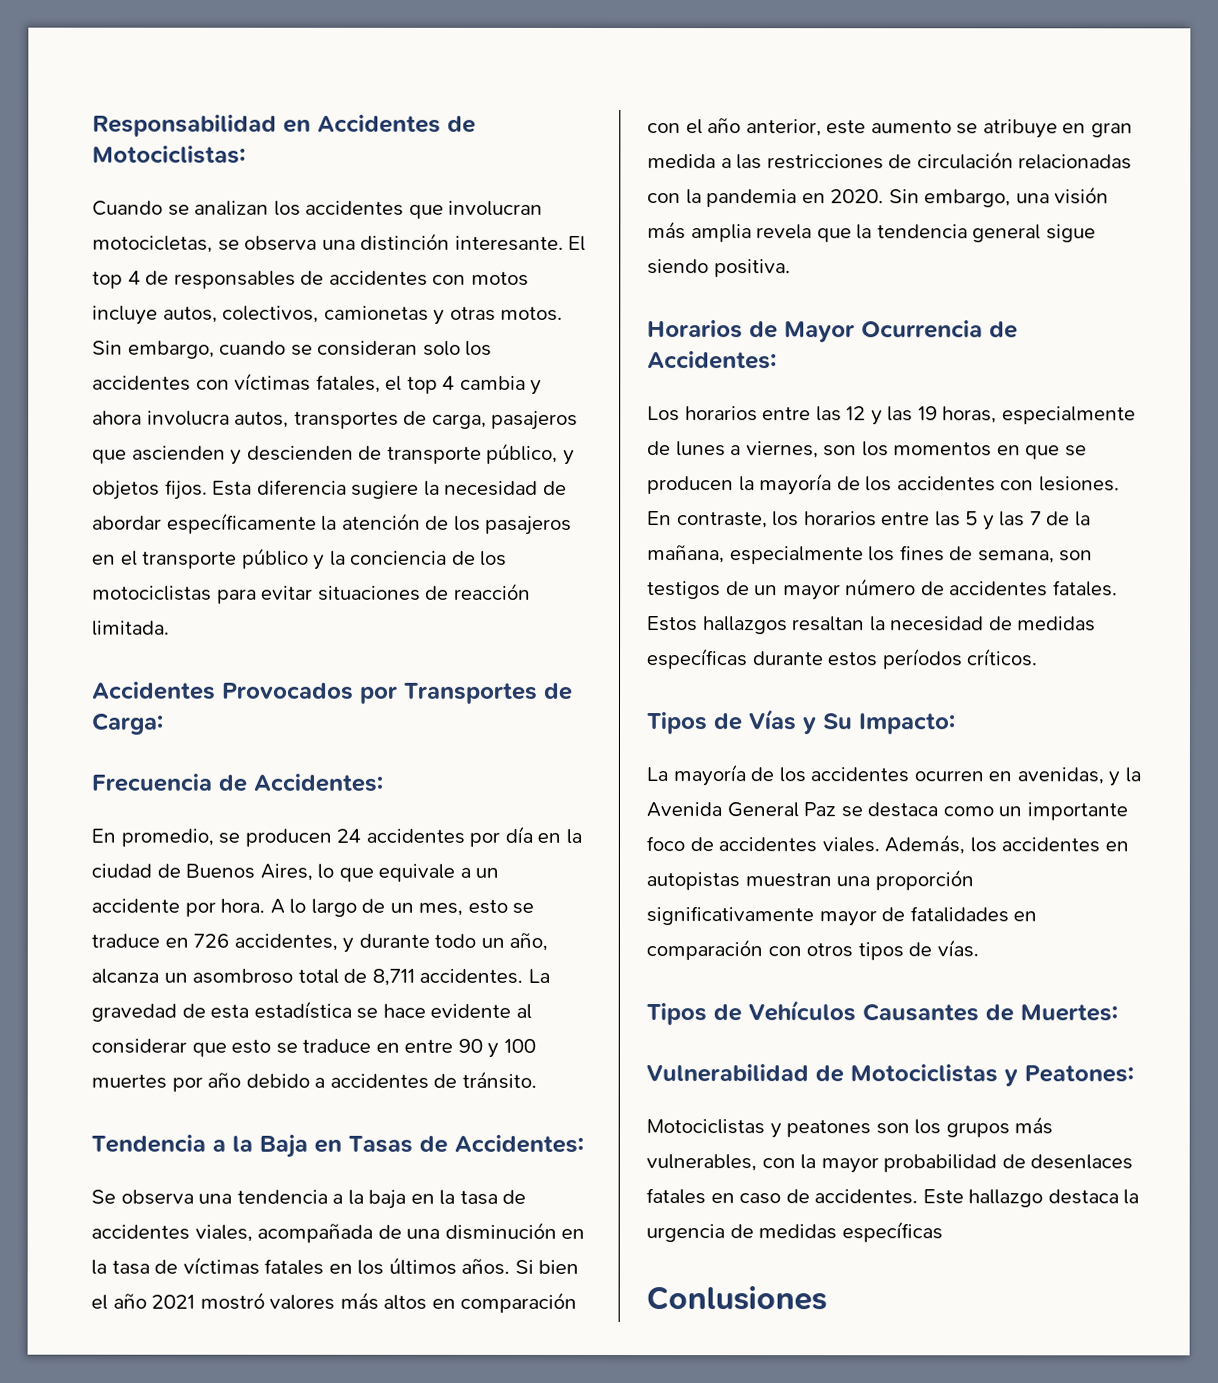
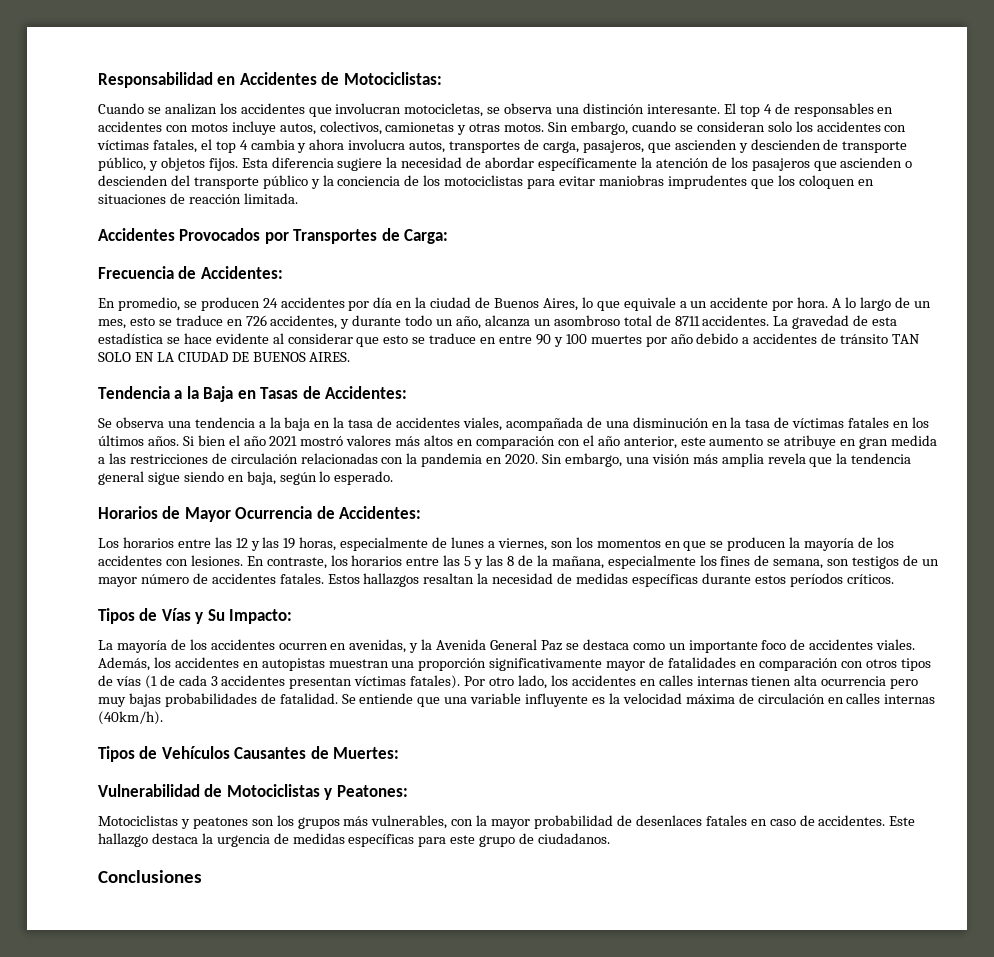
[300,270,325,285] de -> [877,107,894,114] en
[491,410,579,430] pasajeros -> [582,140,644,153] pasajeros,
[92,550,138,566] en el -> [813,157,913,171] [98,175,190,186] que ascienden o descienden del
(314, 592) none -> [598,175,874,189] maniobras imprudentes que los coloquen en
[371,968,415,986] 8,711 -> [674,316,700,326] 8711
[461,1070,537,1089] tránsito. -> [840,334,921,344] [98,352,351,362] tránsito TAN SOLO EN LA CIUDAD DE BUENOS AIRES.
[713,259,791,278] positiva. -> [227,471,394,485] en baja, según lo esperado.
[1029,511,1042,526] 7 -> [506,556,514,566] 8
[936,939,979,958] vías. -> [115,675,919,689] [98,693,936,707] [98,711,163,725] vías (1 de cada 3 accidentes presentan víctimas fatales). Por otro lado, los accidentes en calles internas tienen alta ocurrencia pero muy bajas probabilidades de fatalidad. Se entiende que una variable influyente es la velocidad máxima de circulación en calles internas (40km/h).
[646,1286,827,1311] // Conlusiones -> [418,833,611,847] [98,870,202,883] para este grupo de ciudadanos. // Conclusiones

